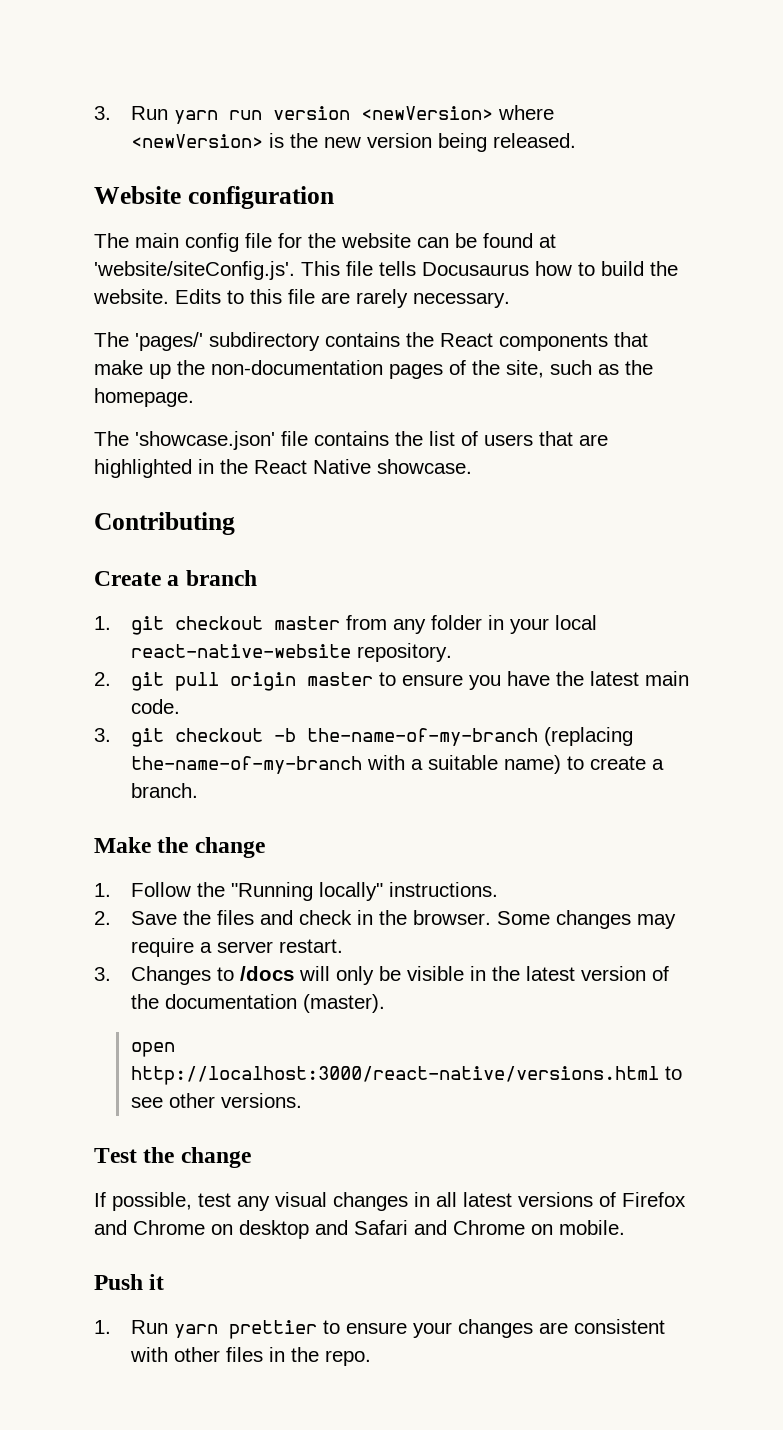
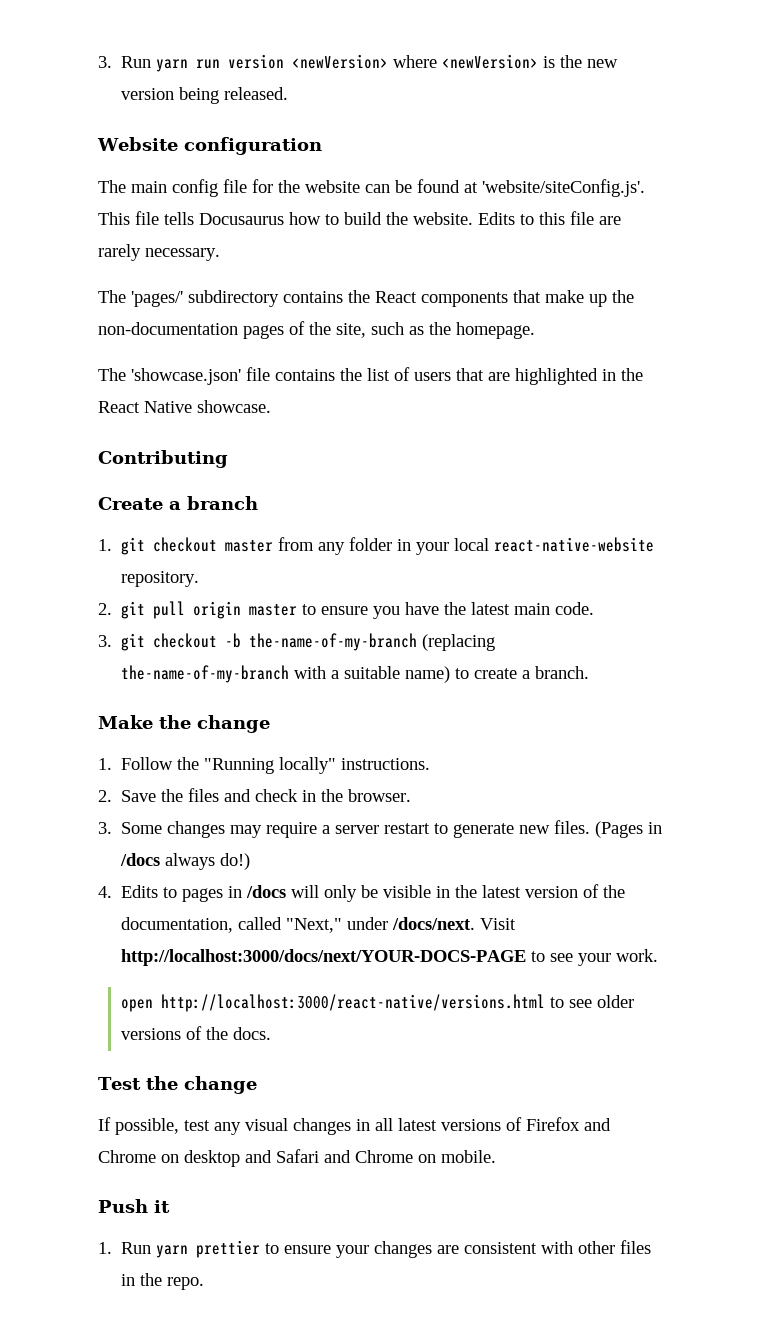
(491, 917) none -> [98,822,112,834] // 3.
[278,939,343,953] [94,966,234,985] restart. // 3. Changes to -> [384,820,663,838] [120,853,251,870] [98,885,243,902] restart to generate new files. (Pages in /docs always do!) // 4. Edits to pages in
[164,994,385,1013] documentation (master). -> [121,917,517,933] [121,949,659,966] documentation, called "Next," under /docs/next. Visit http://localhost:3000/docs/next/YOUR-DOCS-PAGE to see your work.
[168,1093,302,1108] other versions. -> [597,995,635,1008] [121,1026,272,1040] older versions of the docs.

